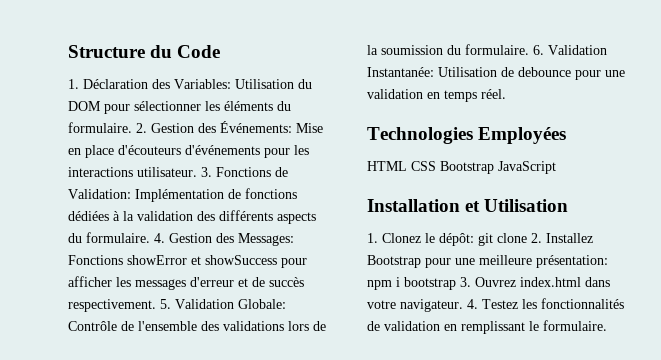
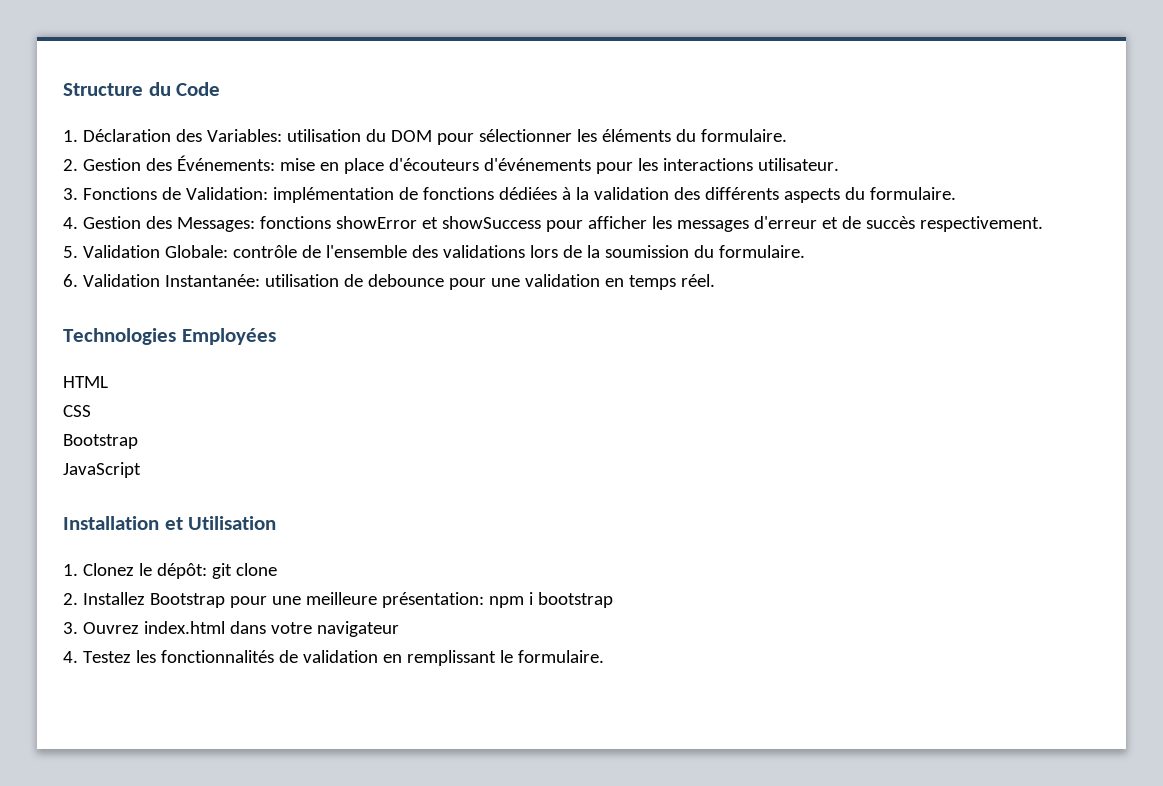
[235,79,294,89] Utilisation -> [286,129,361,142] utilisation
(132, 127) none -> (787, 135) //
[296,123,323,133] Mise -> [279,158,315,171] mise
(197, 172) none -> (839, 164) //
[135,189,224,202] Implémentation -> [272,187,394,203] implémentation
(150, 237) none -> (956, 193) //
[68,255,123,265] Fonctions -> [259,216,331,229] fonctions
(156, 305) none -> (1043, 224) //
[68,321,117,331] Contrôle -> [232,245,297,258] contrôle
(529, 49) none -> (805, 251) //
[438,67,497,77] Utilisation -> [264,274,339,287] utilisation
(407, 166) none -> (108, 382) //
[440,161,494,174] Bootstrap -> [63,434,138,449] // Bootstrap //
(527, 238) none -> (277, 569) //
(456, 283) none -> (613, 600) //
[400,299,463,312] navigateur. -> [316,621,399,637] navigateur //

